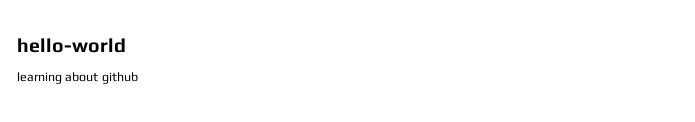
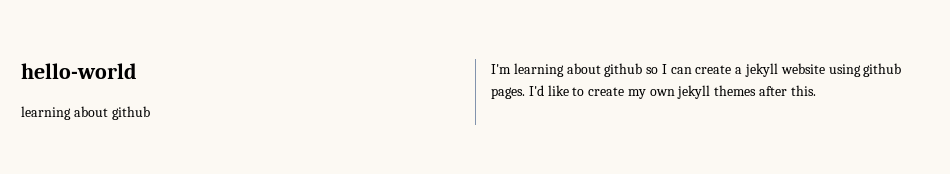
(138, 78) none -> [491,63,902,77] [491,85,816,99] // I'm learning about github so I can create a jekyll website using github pages. I'd like to create my own jekyll themes after this.

